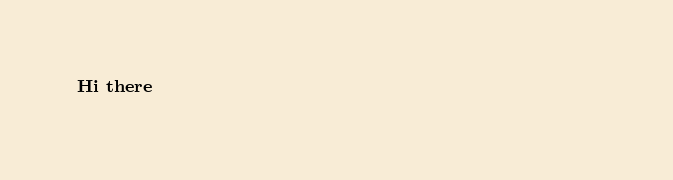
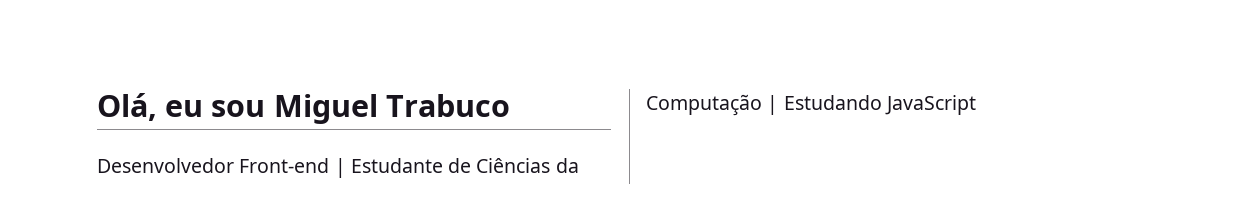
[77,80,152,92] Hi there -> [97,93,510,124] [97,158,579,178] [646,94,976,116] Olá, eu sou Miguel Trabuco // Desenvolvedor Front-end | Estudante de Ciências da Computação | Estudando JavaScript

